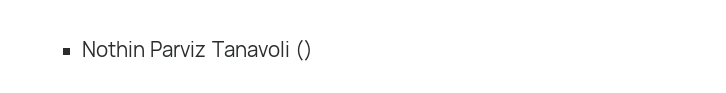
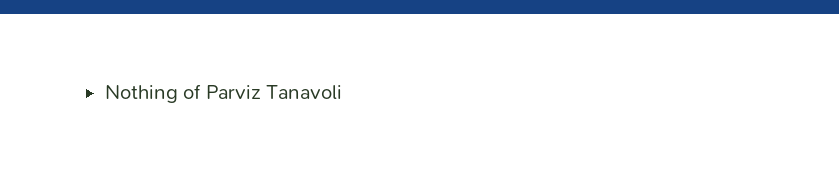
[81,41,145,57] Nothin -> [104,84,202,103] Nothing of
[295,39,314,61] () -> (343, 92) none

